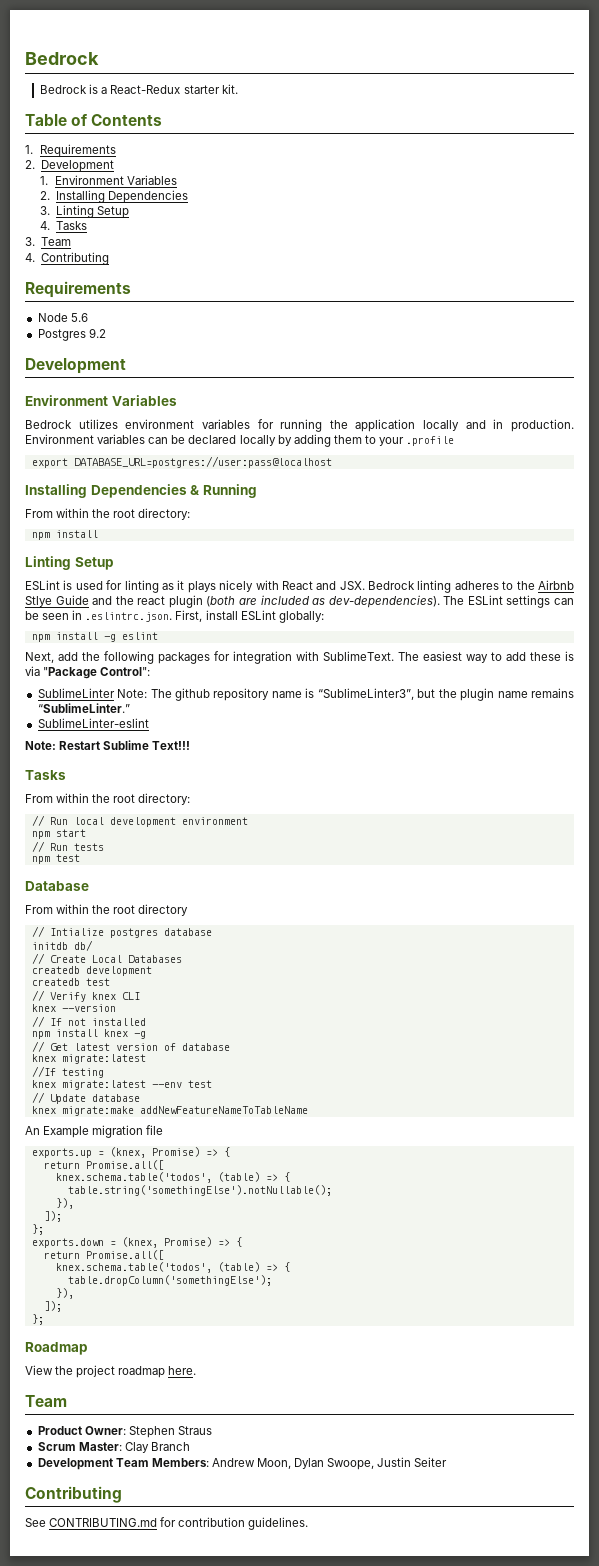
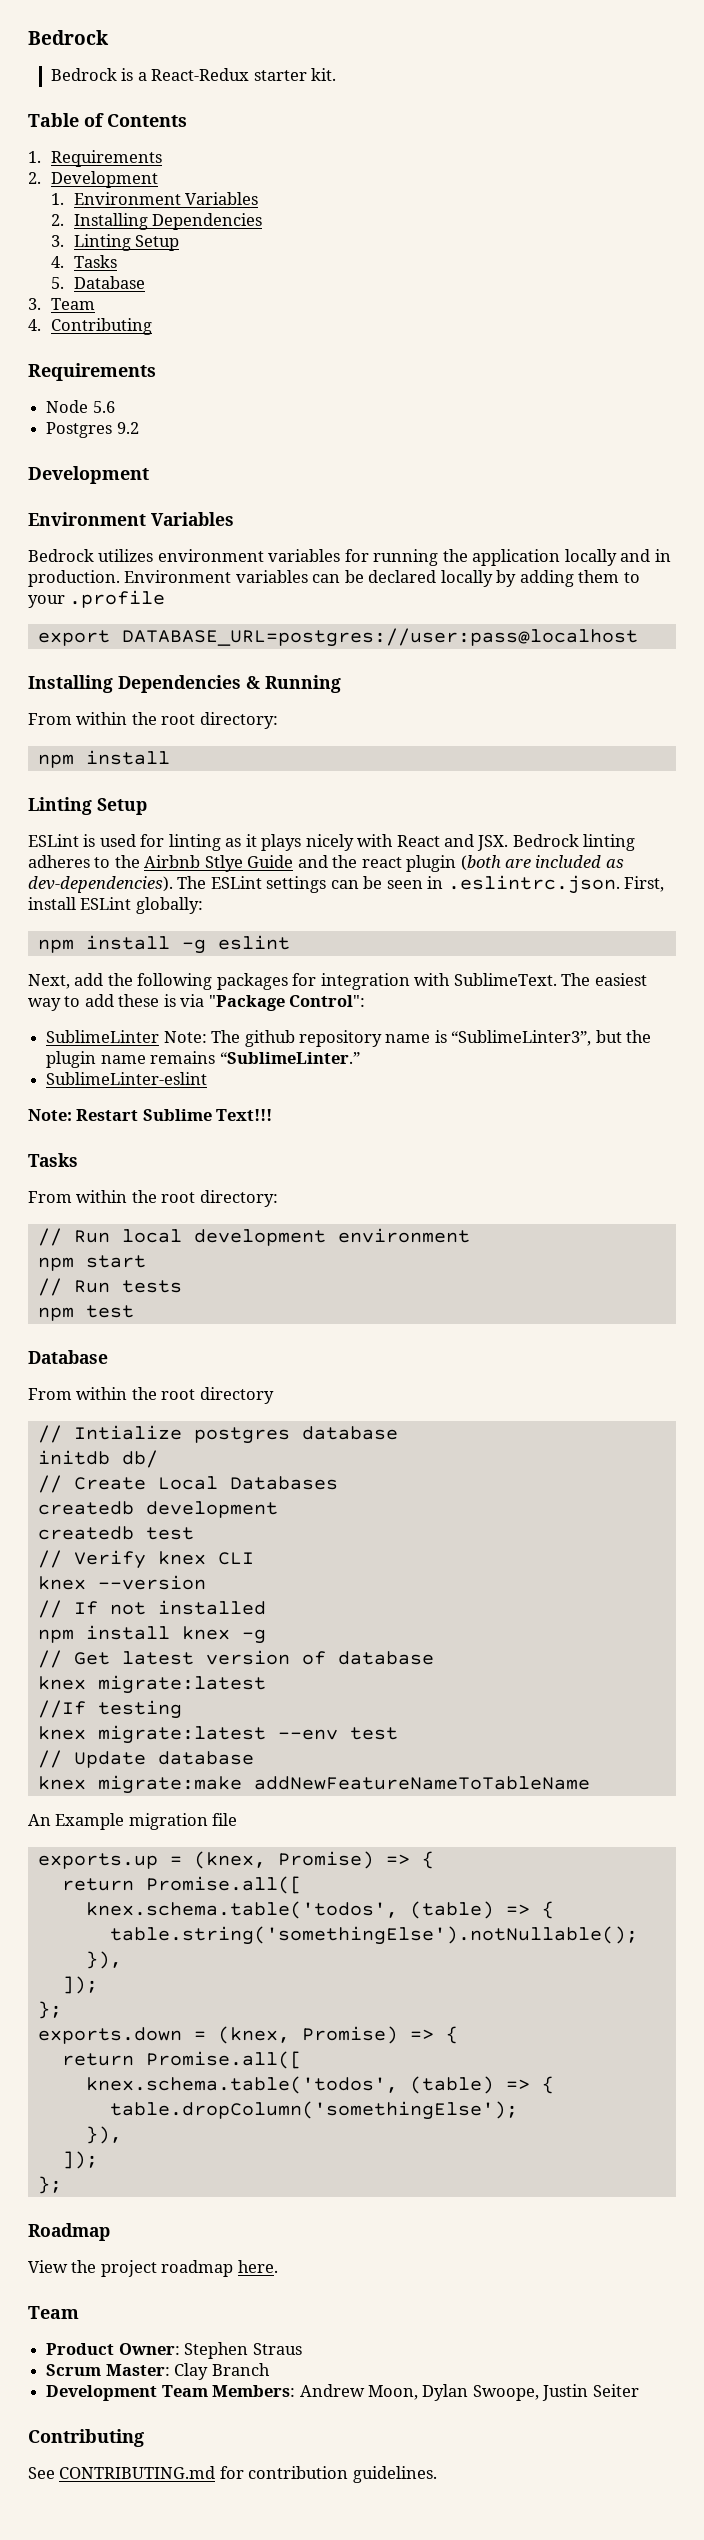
(87, 225) none -> [51,276,146,289] // 5. Database

